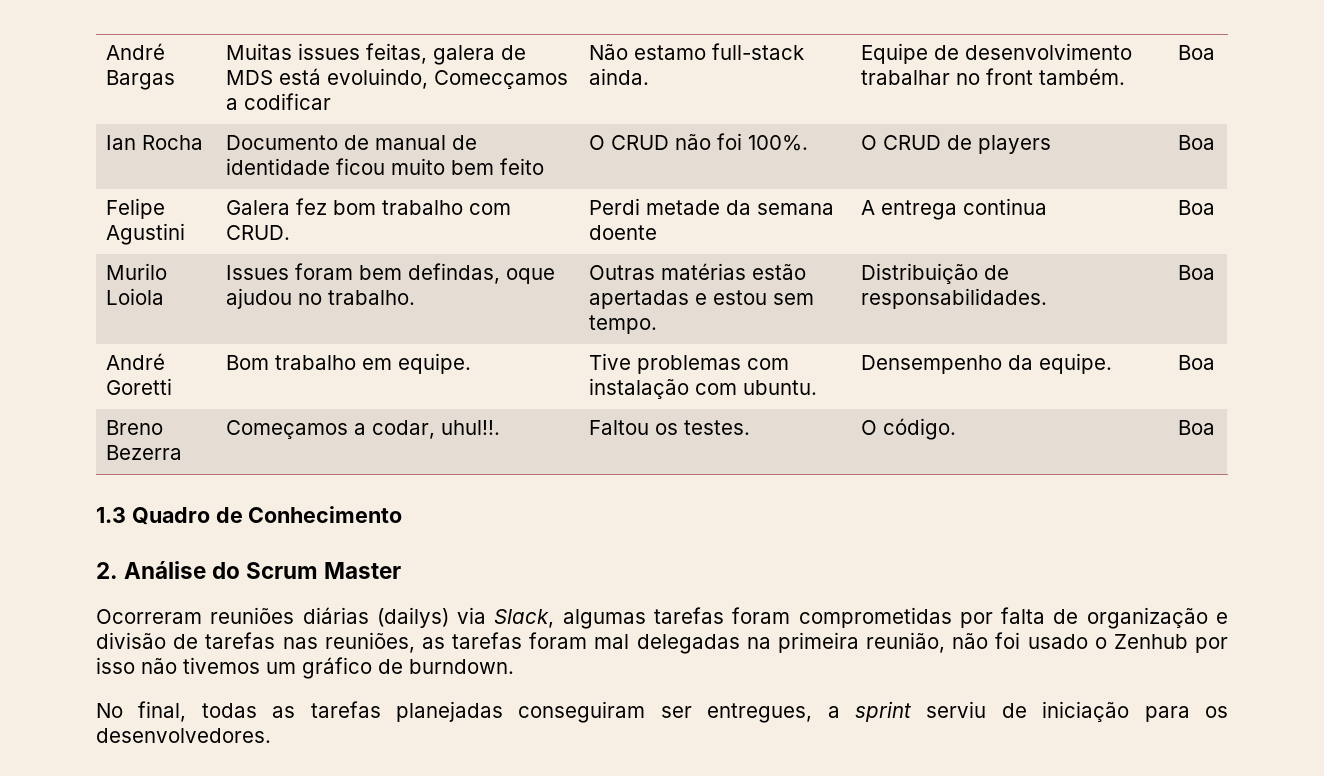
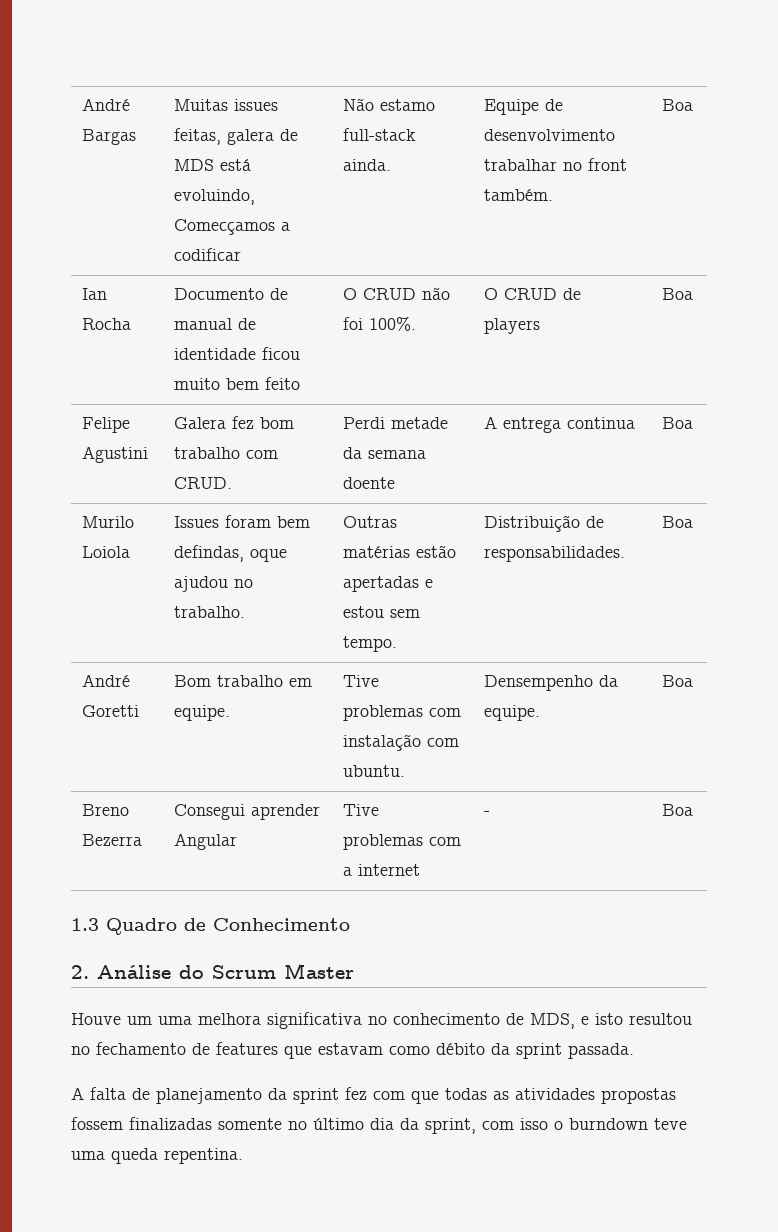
[226,420,501,439] [589,420,751,435] [861,418,957,440] Começamos a codar, uhul!!. | Faltou os testes. | O código. -> [174,804,321,820] [174,833,238,850] [343,804,380,816] [343,834,462,850] [343,864,421,876] [484,811,491,816] Consegui aprender Angular | Tive problemas com a internet | -
[96,607,1229,629] [96,632,1228,654] [96,657,514,679] [96,701,1228,723] [96,728,271,743] Ocorreram reuniões diárias (dailys) via Slack, algumas tarefas foram comprometidas por falta de organização e divisão de tarefas nas reuniões, as tarefas foram mal delegadas na primeira reunião, não foi usado o Zenhub por isso não tivemos um gráfico de burndown. // No final, todas as tarefas planejadas conseguiram ser entregues, a sprint serviu de iniciação para os desenvolvedores. -> [71,1012,692,1029] [71,1042,634,1059] [71,1087,676,1104] [71,1117,687,1134] [71,1148,243,1164] Houve um uma melhora significativa no conhecimento de MDS, e isto resultou no fechamento de features que estavam como débito da sprint passada. // A falta de planejamento da sprint fez com que todas as atividades propostas fossem finalizadas somente no último dia da sprint, com isso o burndown teve uma queda repentina.

